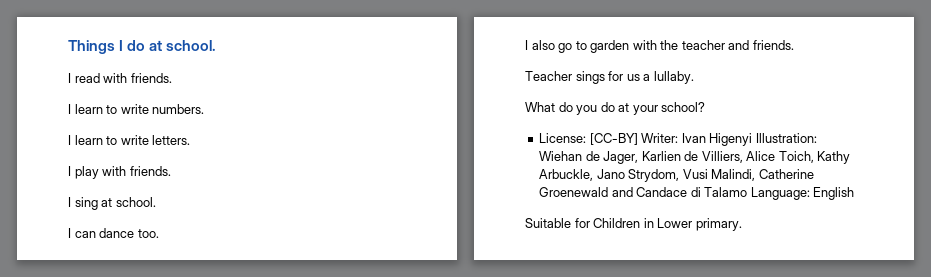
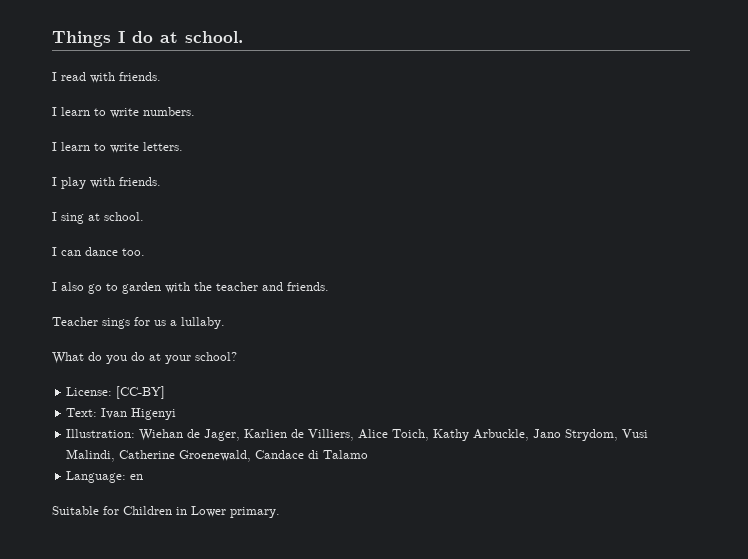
[641,133,679,143] Writer: -> [66,408,98,417] // Text:
(753, 139) none -> (177, 414) //
[539,187,633,197] Groenewald and -> [179,450,252,462] Groenewald,
[750,187,855,200] Language: English -> [66,471,144,483] // Language: en

